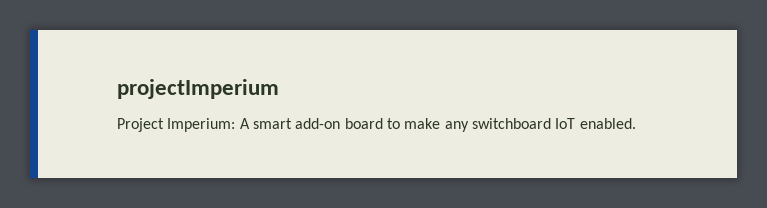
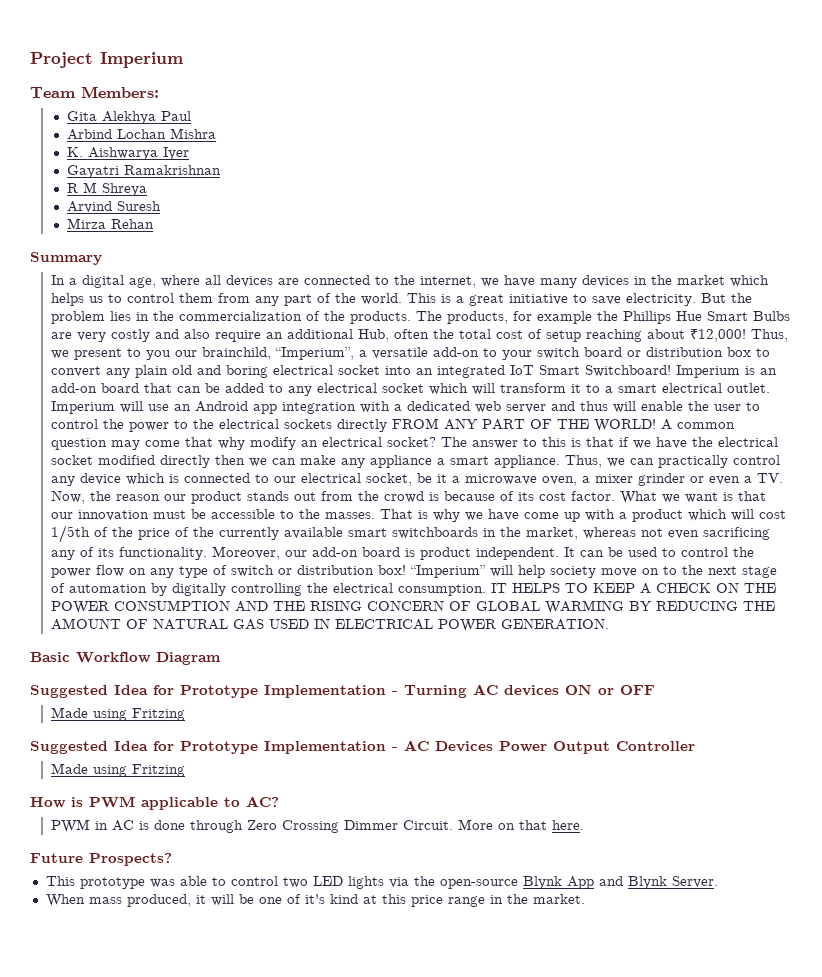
[117,79,279,99] [117,118,636,132] projectImperium // Project Imperium: A smart add-on board to make any switchboard IoT enabled. -> [30,52,183,68] [30,86,159,98] [67,111,192,124] [67,128,217,140] [67,147,190,160] [67,165,222,178] [67,182,148,196] [67,201,162,213] [67,218,155,229] [30,252,102,265] [51,275,770,288] [51,293,753,306] [51,311,791,324] [51,329,789,342] [51,347,771,360] [51,365,778,378] [51,383,771,396] [51,401,761,414] [51,418,736,432] [51,437,779,450] [51,455,781,468] [51,473,784,486] [51,490,767,504] [51,509,787,522] [51,525,771,543] [51,546,755,560] [51,565,778,578] [51,582,777,596] [51,600,776,614] [51,618,610,632] [30,652,221,665] [30,684,655,698] [51,707,186,721] [30,740,695,754] [51,763,186,777] [30,796,279,810] [51,819,585,833] [30,853,172,866] [45,876,718,889] [45,894,585,907] Project Imperium // Team Members: // Gita Alekhya Paul // Arbind Lochan Mishra // K. Aishwarya Iyer // Gayatri Ramakrishnan // R M Shreya // Arvind Suresh // Mirza Rehan // Summary // In a digital age, where all devices are connected to the internet, we have many devices in the market which helps us to control them from any part of the world. This is a great initiative to save electricity. But the problem lies in the commercialization of the products. The products, for example the Phillips Hue Smart Bulbs are very costly and also require an additional Hub, often the total cost of setup reaching about ₹12,000! Thus, we present to you our brainchild, “Imperium”, a versatile add-on to your switch board or distribution box to convert any plain old and boring electrical socket into an integrated IoT Smart Switchboard! Imperium is an add-on board that can be added to any electrical socket which will transform it to a smart electrical outlet. Imperium will use an Android app integration with a dedicated web server and thus will enable the user to control the power to the electrical sockets directly FROM ANY PART OF THE WORLD! A common question may come that why modify an electrical socket? The answer to this is that if we have the electrical socket modified directly then we can make any appliance a smart appliance. Thus, we can practically control any device which is connected to our electrical socket, be it a microwave oven, a mixer grinder or even a TV. Now, the reason our product stands out from the crowd is because of its cost factor. What we want is that our innovation must be accessible to the masses. That is why we have come up with a product which will cost 1/5th of the price of the currently available smart switchboards in the market, whereas not even sacrificing any of its functionality. Moreover, our add-on board is product independent. It can be used to control the power flow on any type of switch or distribution box! “Imperium” will help society move on to the next stage of automation by digitally controlling the electrical consumption. IT HELPS TO KEEP A CHECK ON THE POWER CONSUMPTION AND THE RISING CONCERN OF GLOBAL WARMING BY REDUCING THE AMOUNT OF NATURAL GAS USED IN ELECTRICAL POWER GENERATION. // Basic Workflow Diagram // Suggested Idea for Prototype Implementation - Turning AC devices ON or OFF // Made using Fritzing // Suggested Idea for Prototype Implementation - AC Devices Power Output Controller // Made using Fritzing // How is PWM applicable to AC? // PWM in AC is done through Zero Crossing Dimmer Circuit. More on that here. // Future Prospects? // This prototype was able to control two LED lights via the open-source Blynk App and Blynk Server. // When mass produced, it will be one of it's kind at this price range in the market.

